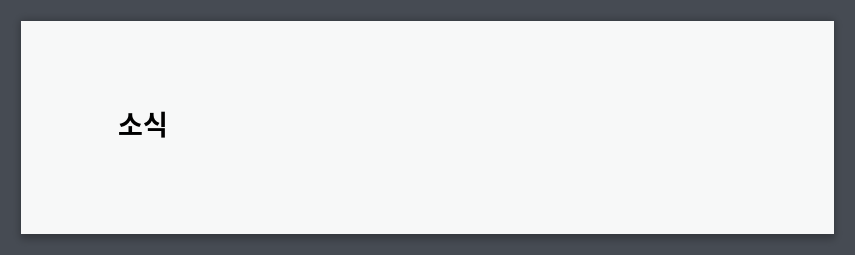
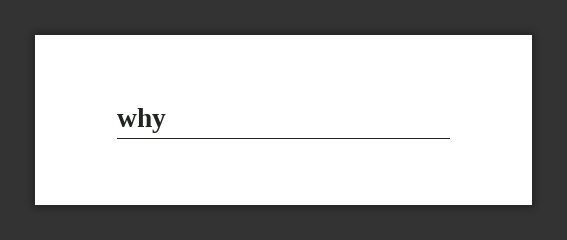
[118,111,168,138] 소식 -> [117,108,166,133] why

